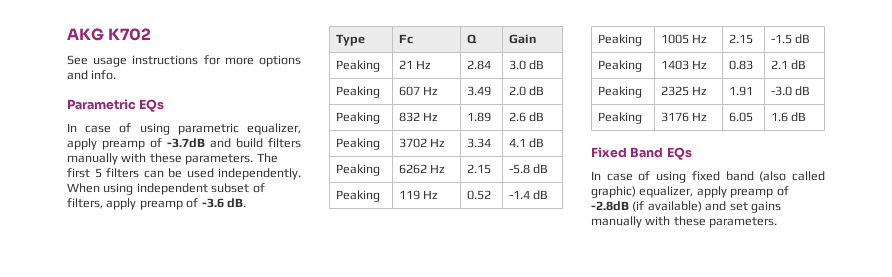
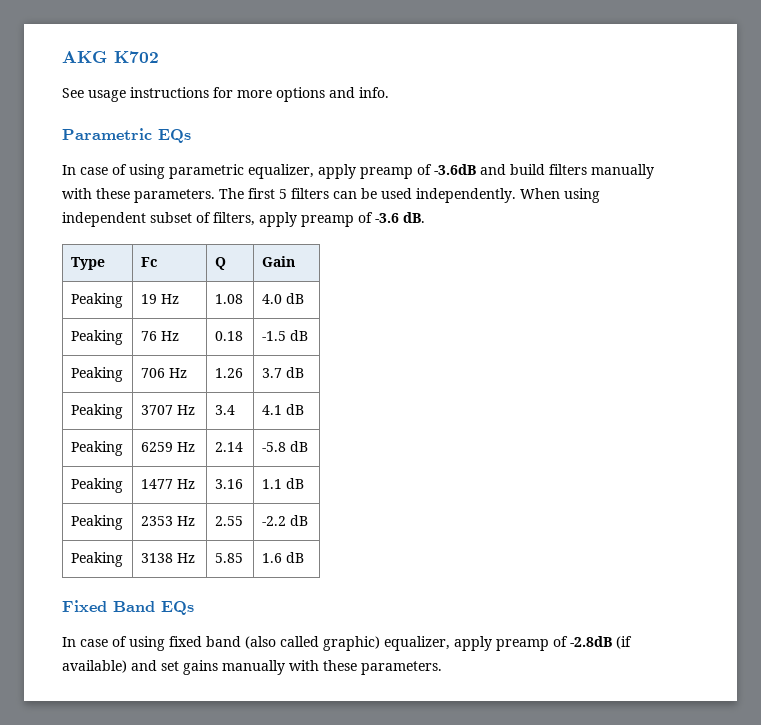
[167,138,205,148] -3.7dB -> [434,164,476,175] -3.6dB
[398,60,431,69] [466,60,491,70] [508,60,544,70] [335,86,380,98] [398,86,438,96] [466,86,491,96] [508,86,544,96] [335,112,380,124] [398,112,438,122] [466,112,491,122] [508,112,544,122] [335,138,380,150] [398,138,445,148] [466,138,491,148] 21 Hz | 2.84 | 3.0 dB // Peaking | 607 Hz | 3.49 | 2.0 dB // Peaking | 832 Hz | 1.89 | 2.6 dB // Peaking | 3702 Hz | 3.34 -> [140,294,179,304] [214,294,243,304] [261,293,304,304] [70,330,123,345] [140,331,179,341] [214,331,243,341] [261,330,308,341] [70,367,123,382] [140,368,187,378] [214,368,243,378] [261,367,304,378] [70,404,123,419] [140,405,195,415] [214,405,235,415] 19 Hz | 1.08 | 4.0 dB // Peaking | 76 Hz | 0.18 | -1.5 dB // Peaking | 706 Hz | 1.26 | 3.7 dB // Peaking | 3707 Hz | 3.4
[398,164,445,174] [466,164,491,174] 6262 Hz | 2.15 -> [140,442,195,452] [214,442,243,452] 6259 Hz | 2.14
[398,190,438,200] [466,190,491,200] [508,190,548,200] [597,34,642,46] [660,34,707,44] [728,34,753,44] [770,34,810,44] [597,60,642,72] [660,60,707,70] [728,60,753,70] [770,60,806,70] [597,86,642,98] [660,86,707,96] [728,86,753,96] [770,86,810,96] [597,112,642,124] [660,112,707,122] [728,112,753,122] 119 Hz | 0.52 | -1.4 dB // Peaking | 1005 Hz | 2.15 | -1.5 dB // Peaking | 1403 Hz | 0.83 | 2.1 dB // Peaking | 2325 Hz | 1.91 | -3.0 dB // Peaking | 3176 Hz | 6.05 -> [140,479,195,489] [214,479,243,489] [261,478,304,489] [70,515,123,530] [140,516,195,526] [214,516,243,526] [261,515,308,526] [70,552,123,567] [140,553,195,563] [214,553,243,563] 1477 Hz | 3.16 | 1.1 dB // Peaking | 2353 Hz | 2.55 | -2.2 dB // Peaking | 3138 Hz | 5.85

